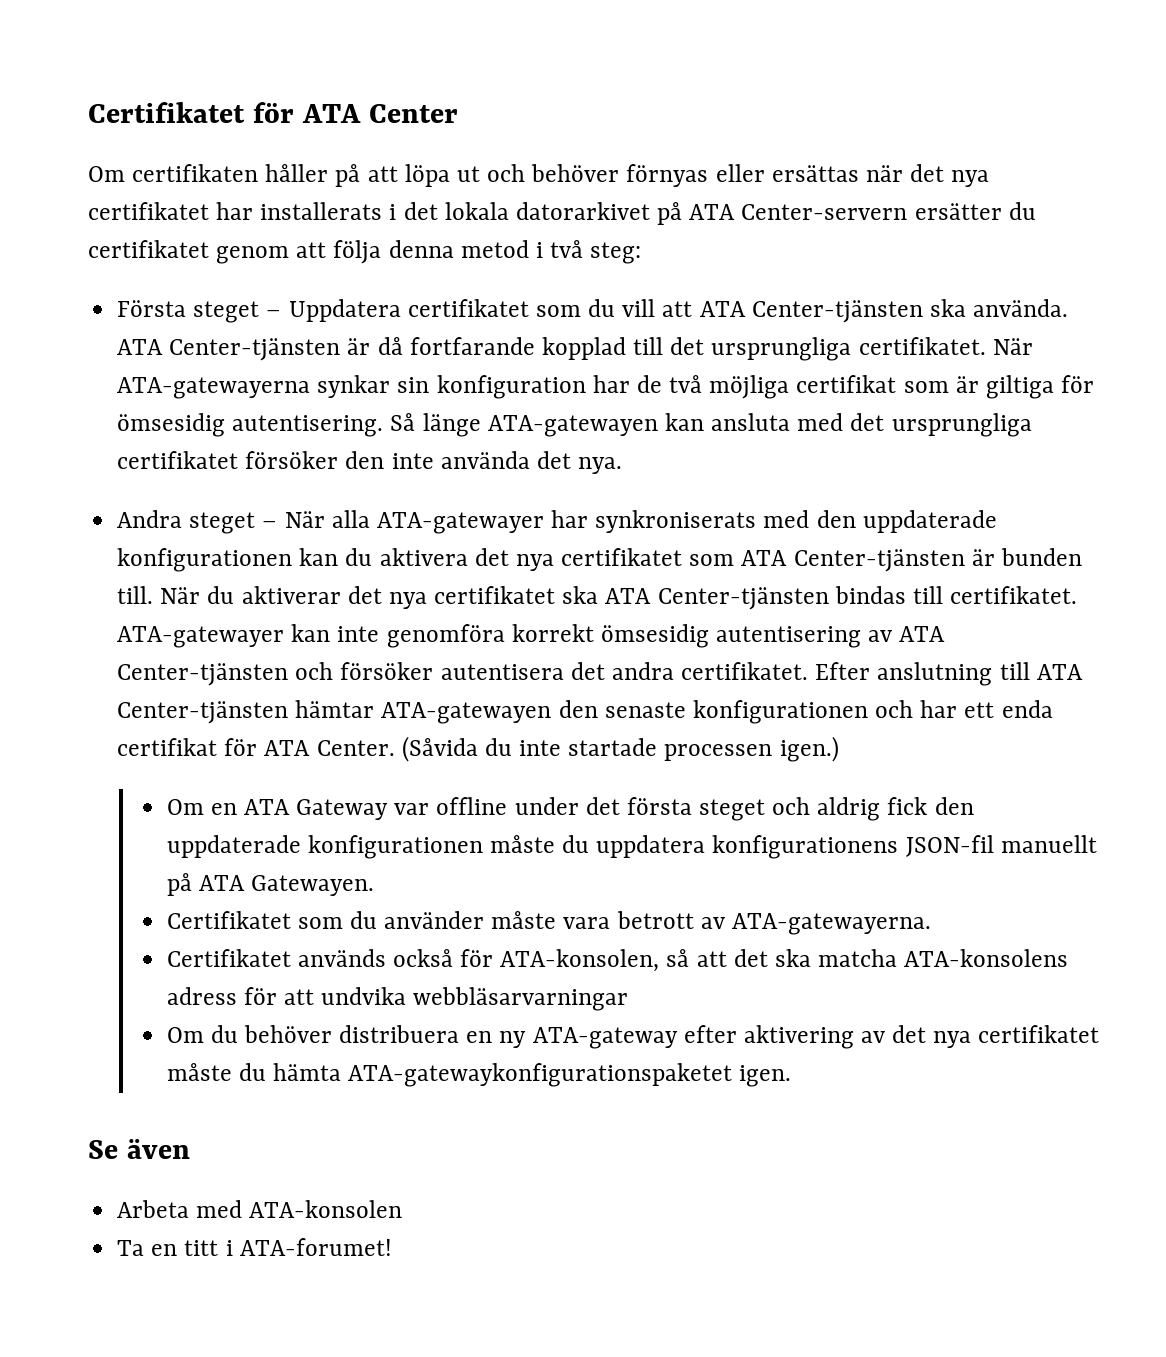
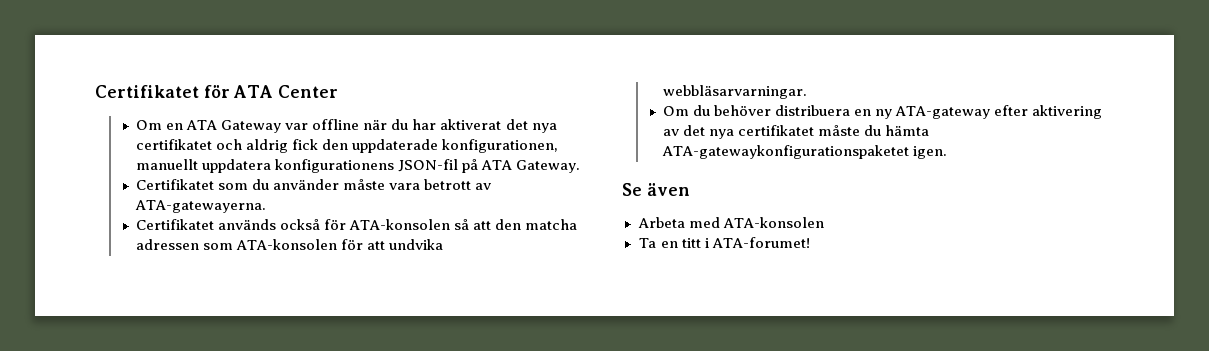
[88,164,990,187] [88,202,1036,225] [88,240,642,264] [117,299,1069,323] [117,337,1033,361] [117,375,1095,399] [117,413,1032,437] [117,451,623,474] [117,510,997,534] [117,548,1082,572] [117,586,1078,610] [117,624,946,648] [117,662,1083,686] [117,700,1053,724] [117,736,839,762] // Om certifikaten håller på att löpa ut och behöver förnyas eller ersättas när det nya certifikatet har installerats i det lokala datorarkivet på ATA Center-servern ersätter du certifikatet genom att följa denna metod i två steg: // Första steget – Uppdatera certifikatet som du vill att ATA Center-tjänsten ska använda. ATA Center-tjänsten är då fortfarande kopplad till det ursprungliga certifikatet. När ATA-gatewayerna synkar sin konfiguration har de två möjliga certifikat som är giltiga för ömsesidig autentisering. Så länge ATA-gatewayen kan ansluta med det ursprungliga certifikatet försöker den inte använda det nya. // Andra steget – När alla ATA-gatewayer har synkroniserats med den uppdaterade konfigurationen kan du aktivera det nya certifikatet som ATA Center-tjänsten är bunden till. När du aktiverar det nya certifikatet ska ATA Center-tjänsten bindas till certifikatet. ATA-gatewayer kan inte genomföra korrekt ömsesidig autentisering av ATA Center-tjänsten och försöker autentisera det andra certifikatet. Efter anslutning till ATA Center-tjänsten hämtar ATA-gatewayen den senaste konfigurationen och har ett enda certifikat för ATA Center. (Såvida du inte startade processen igen.) -> (339, 91) none
[514,797,765,821] under det första steget -> [363,119,557,133] [136,139,213,150] när du har aktiverat det nya certifikatet
[307,835,590,859] konfigurationen måste du -> [442,139,559,153] [136,159,199,170] konfigurationen, manuellt
[1000,835,1097,853] [166,873,374,896] manuellt på ATA Gatewayen. -> [462,159,581,173] på ATA Gateway.
[500,949,660,972] ATA-konsolen, -> [349,219,451,230] ATA-konsolen
[733,949,1069,967] [166,987,237,1005] det ska matcha ATA-konsolens adress -> [495,219,578,230] [136,239,338,250] den matcha adressen som ATA-konsolen
[413,987,629,1011] webbläsarvarningar -> [663,85,808,99] webbläsarvarningar.

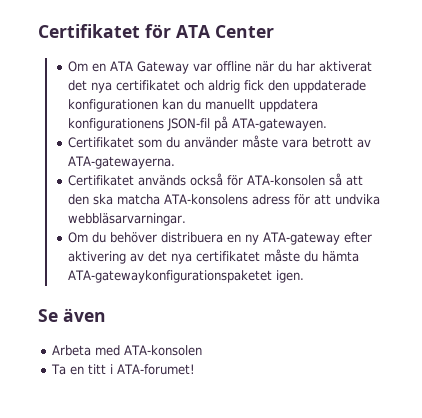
[442,139,559,153] konfigurationen, -> [68,99,202,112] konfigurationen kan du
[481,160,581,173] ATA Gateway. -> [232,118,328,131] ATA-gatewayen.
[525,219,578,230] [136,239,338,250] matcha adressen som ATA-konsolen -> [93,194,291,205] ska matcha ATA-konsolens adress

